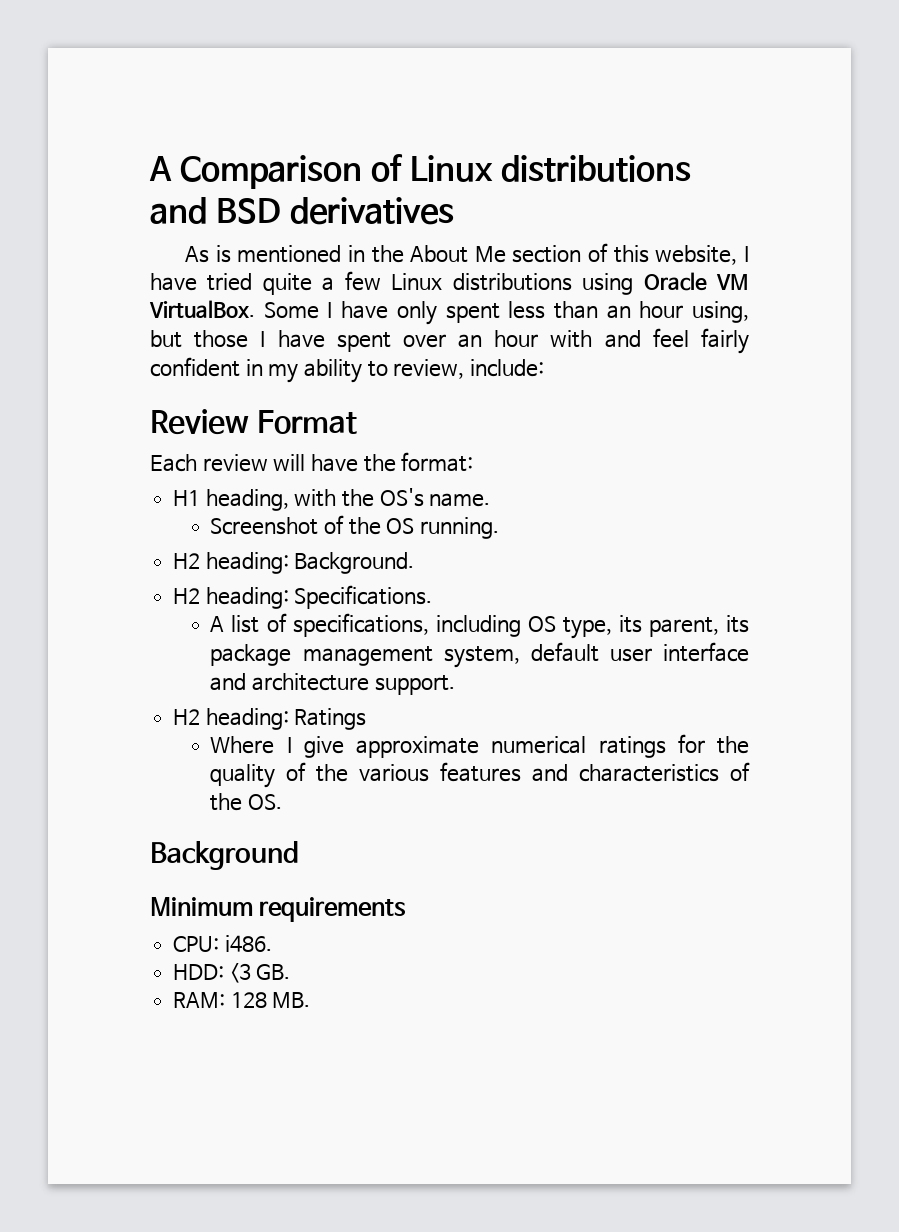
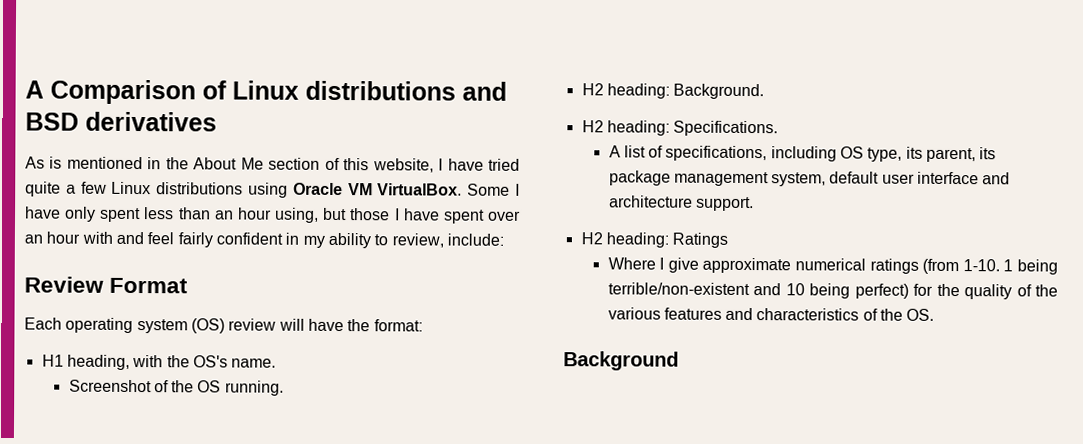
(197, 463) none -> [65,317,225,334] operating system (OS)
(666, 747) none -> [922,258,1058,275] [607,282,909,299] (from 1-10. 1 being terrible/non-existent and 10 being perfect)
[150,897,407,922] [173,935,272,952] [173,963,291,983] [173,992,311,1008] // Minimum requirements // CPU: i486. // HDD: <3 GB. // RAM: 128 MB. -> (679, 361) none

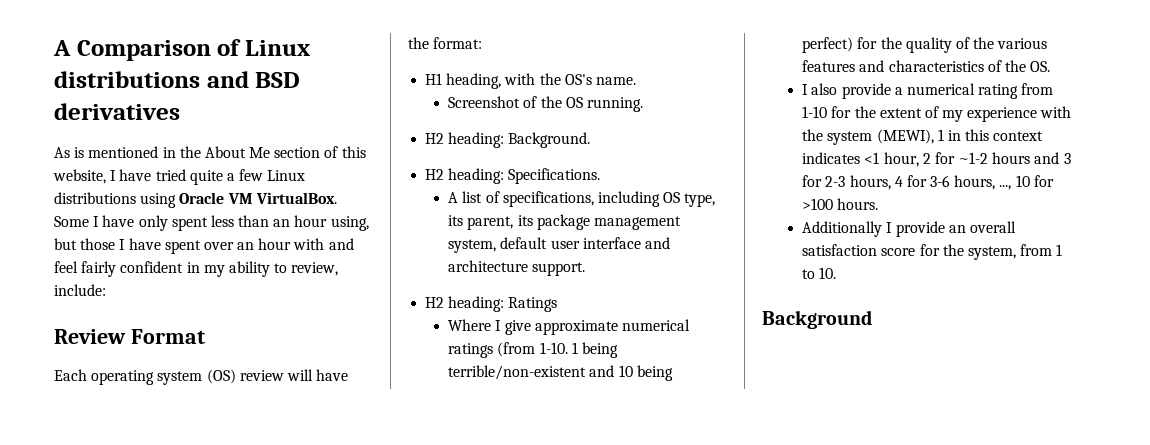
(935, 314) none -> [802,83,1054,99] [802,106,1072,122] [802,129,1044,145] [802,152,1071,167] [802,175,1054,190] [802,198,879,210] [802,221,1016,237] [802,244,1063,260] [802,267,837,279] // I also provide a numerical rating from 1-10 for the extent of my experience with the system (MEWI), 1 in this context indicates <1 hour, 2 for ~1-2 hours and 3 for 2-3 hours, 4 for 3-6 hours, ..., 10 for >100 hours. // Additionally I provide an overall satisfaction score for the system, from 1 to 10.

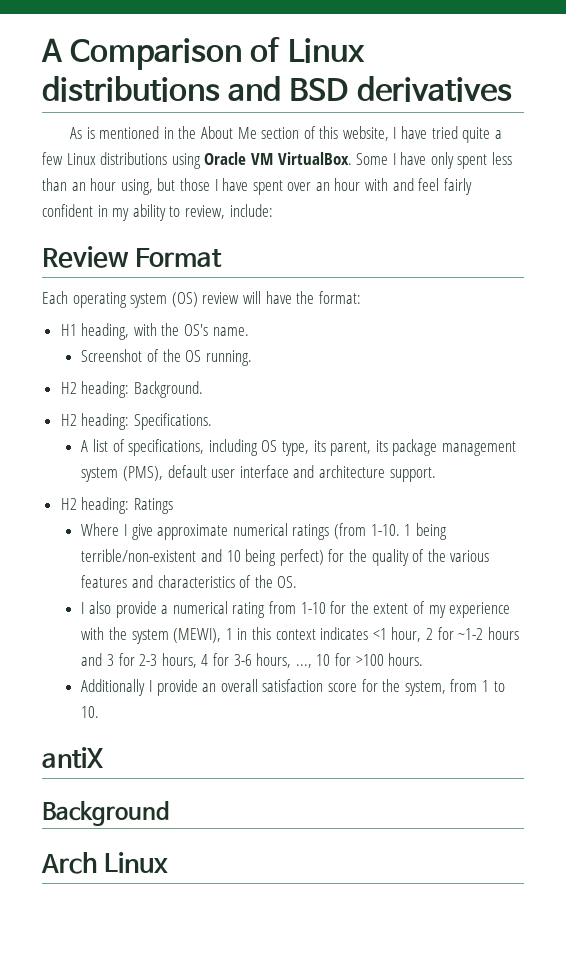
[448,239,497,253] system, -> [81,466,164,482] system (PMS),
(837, 273) none -> [42,747,104,768] // antiX
(872, 319) none -> [41,852,169,874] // Arch Linux

